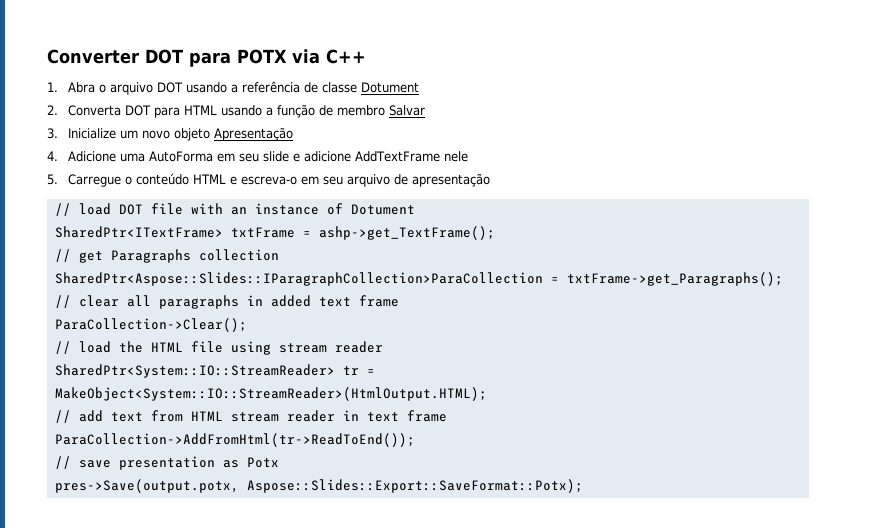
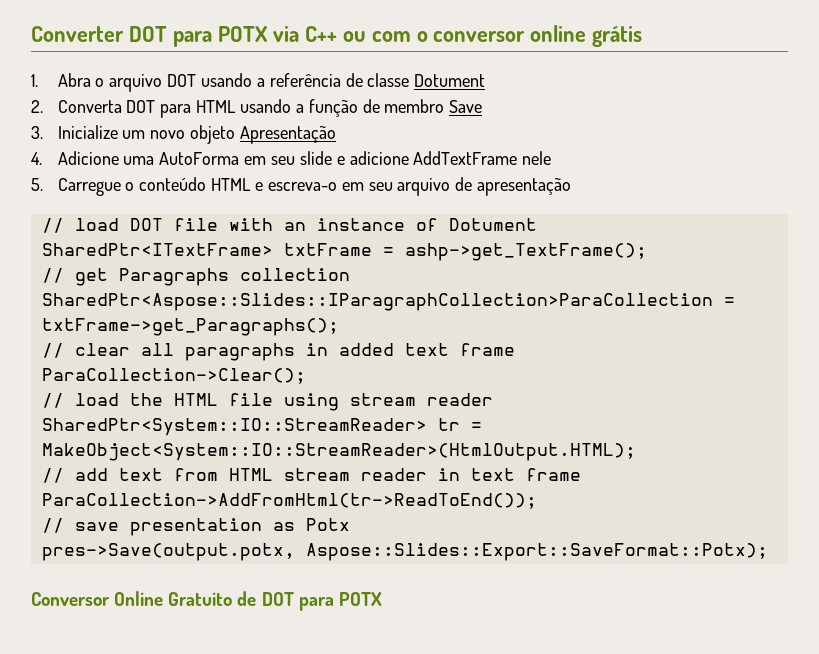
(366, 56) none -> [342,25,643,47] ou com o conversor online grátis
[388,105,425,116] Salvar -> [449,100,483,113] Save
(583, 486) none -> [31,591,382,611] // Conversor Online Gratuito de DOT para POTX

